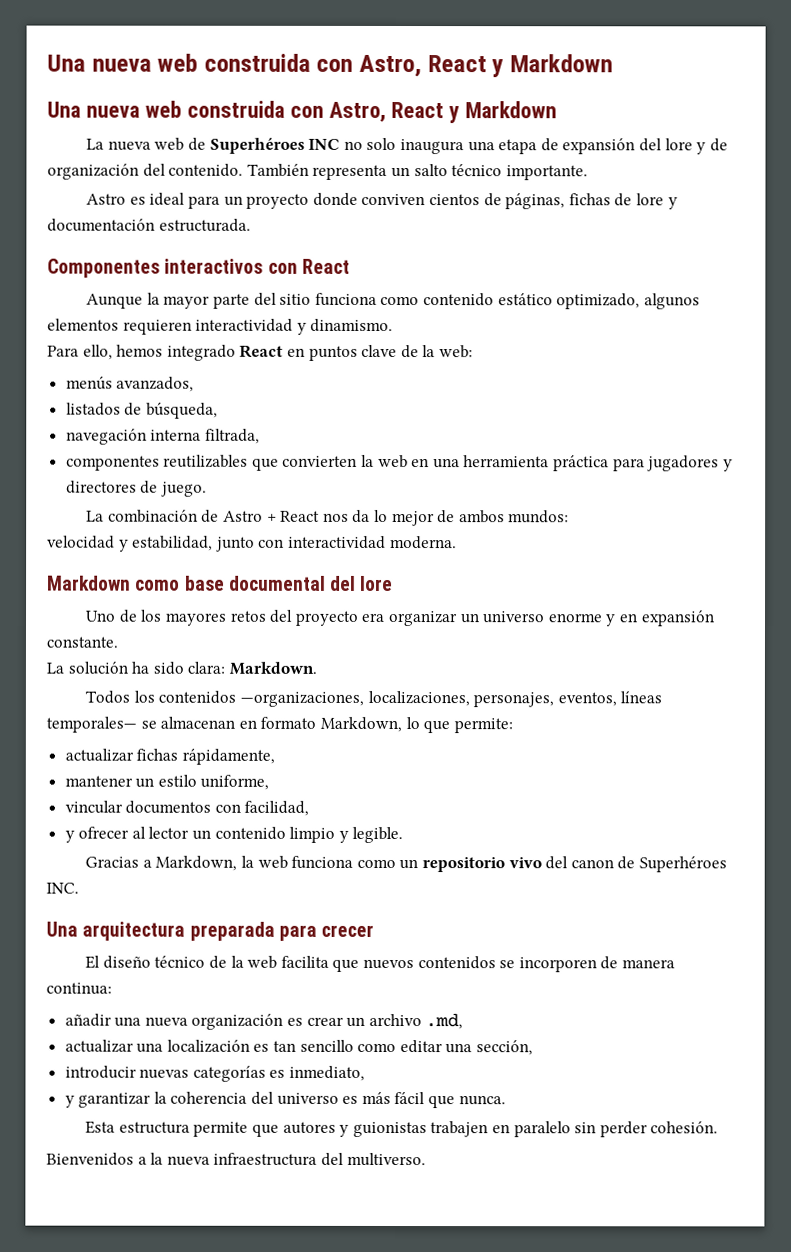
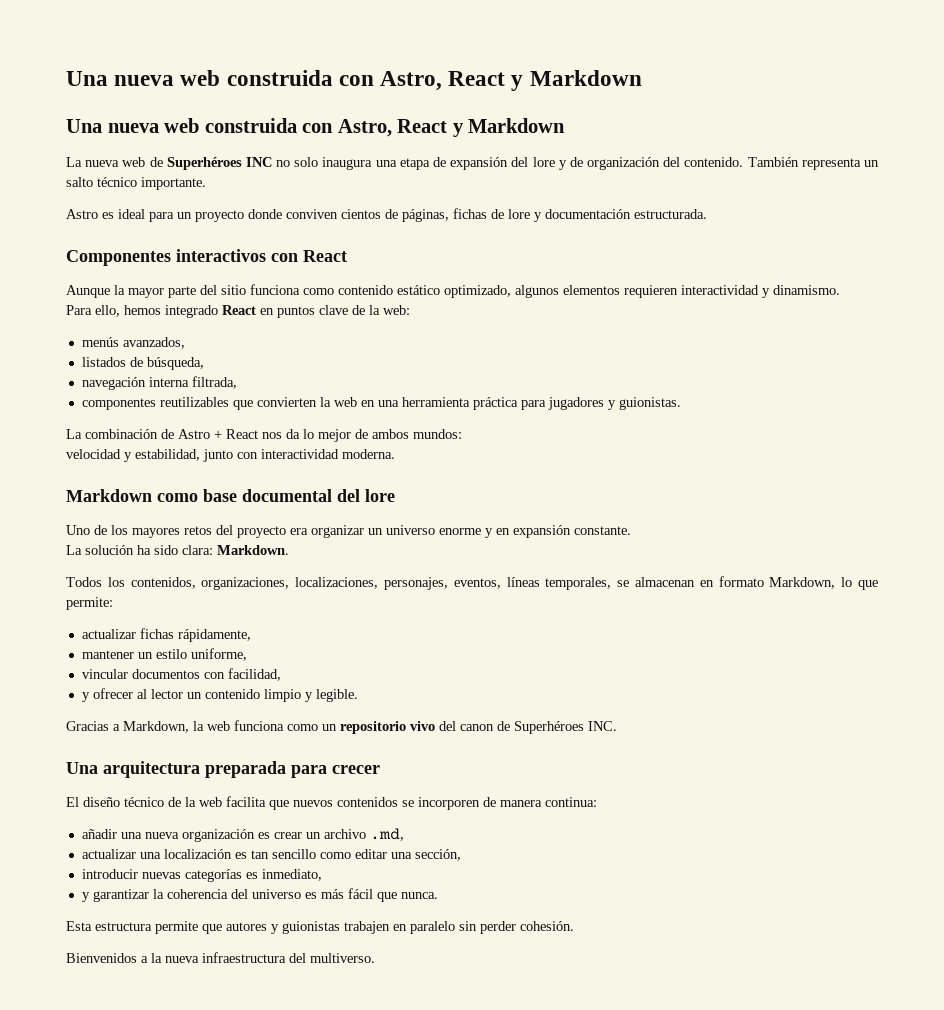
[65,480,207,497] directores de juego. -> [618,397,681,410] guionistas.
[158,690,365,707] contenidos —organizaciones, -> [130,577,290,590] contenidos, organizaciones,
[46,716,137,733] temporales— -> [545,577,612,590] temporales,

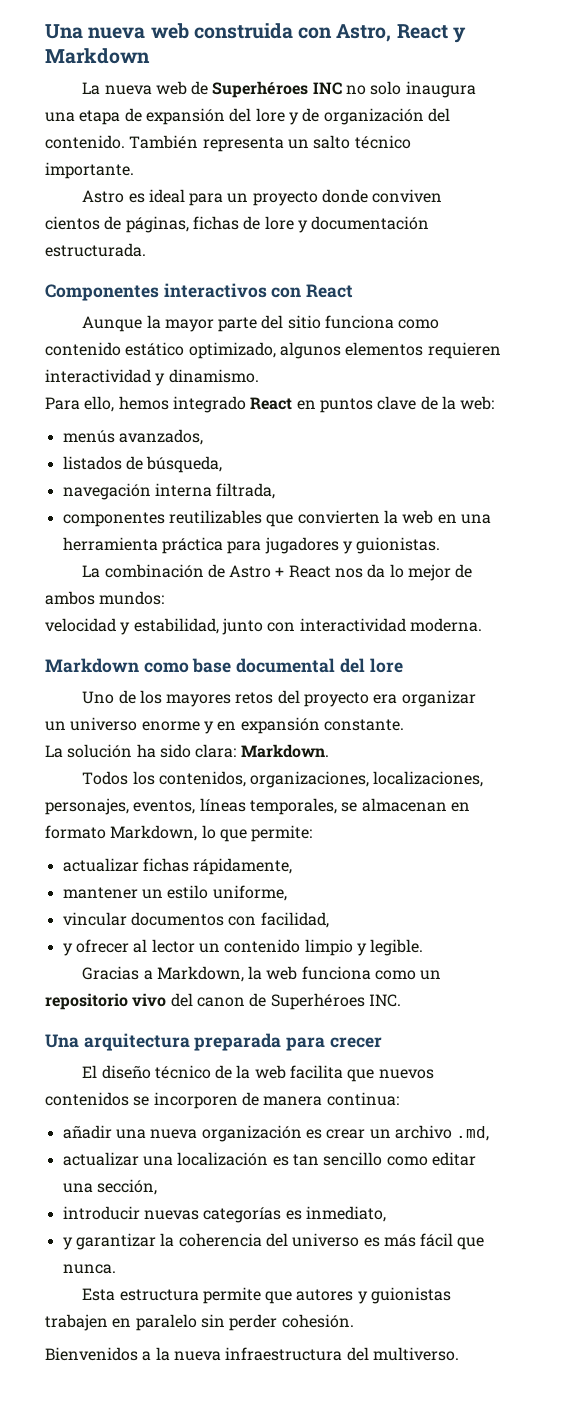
[66,70,642,91] [66,118,566,137] Una nueva web construida con Astro, React y Markdown // Una nueva web construida con Astro, React y Markdown -> [45,23,466,43] [45,48,150,64] Una nueva web construida con Astro, React y Markdown

